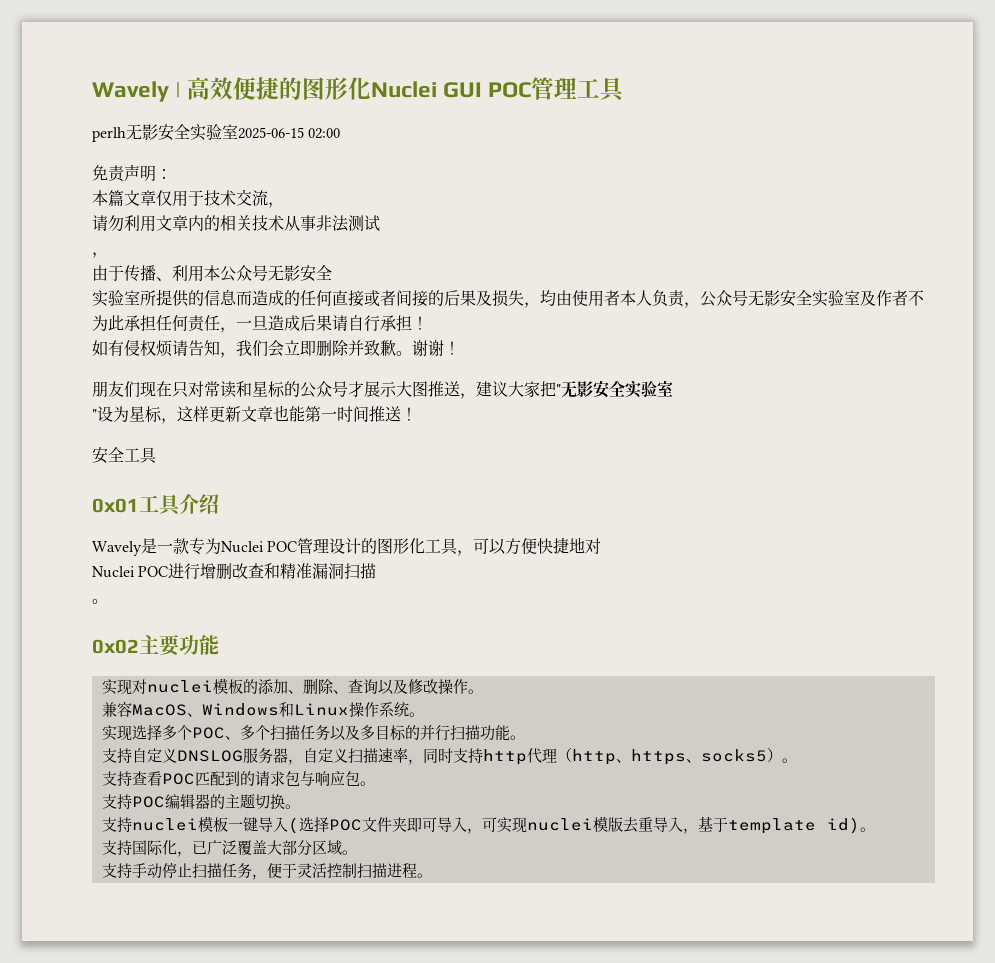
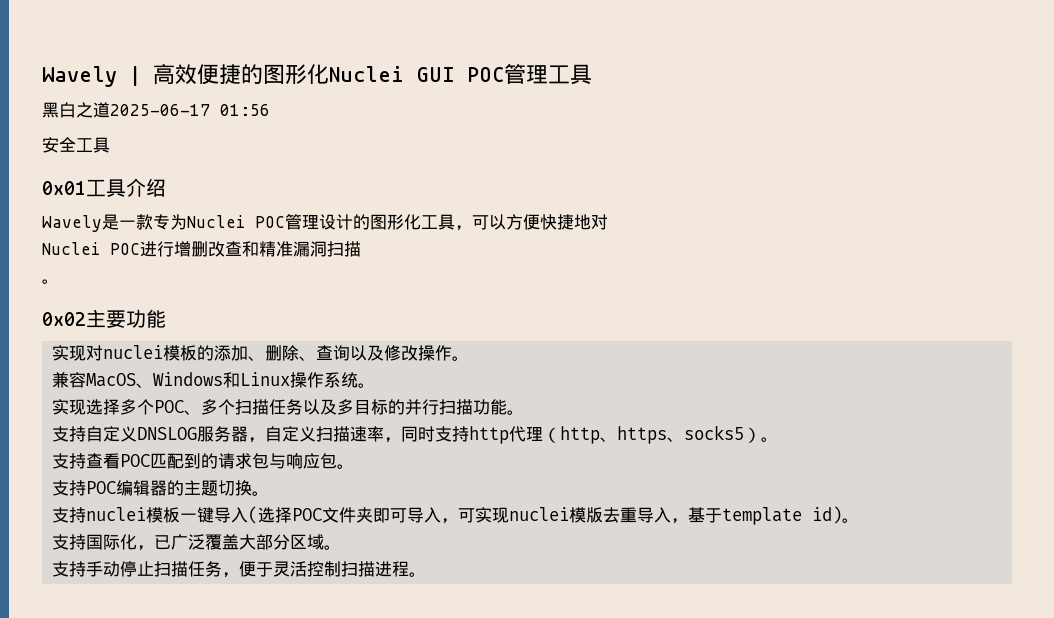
[92,124,341,142] [92,164,172,182] [92,189,284,208] [92,215,380,232] [92,252,108,258] [92,265,332,282] [92,289,924,308] [92,315,428,333] [92,340,460,358] [92,380,673,399] [92,405,417,424] perlh无影安全实验室2025-06-15 02:00 // 免责声明： // 本篇文章仅用于技术交流， // 请勿利用文章内的相关技术从事非法测试 // ， // 由于传播、利用本公众号无影安全 // 实验室所提供的信息而造成的任何直接或者间接的后果及损失，均由使用者本人负责，公众号无影安全实验室及作者不为此承担任何责任，一旦造成后果请自行承担！ // 如有侵权烦请告知，我们会立即删除并致歉。谢谢！ // 朋友们现在只对常读和星标的公众号才展示大图推送，建议大家把"无影安全实验室 // "设为星标，这样更新文章也能第一时间推送！ -> [42,102,270,118] 黑白之道2025-06-17 01:56

